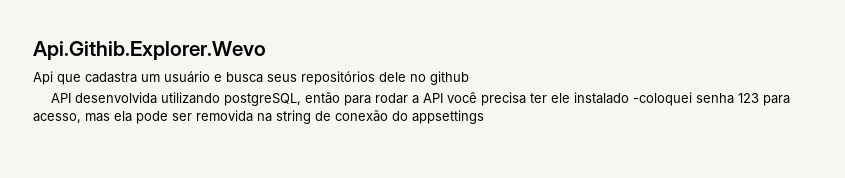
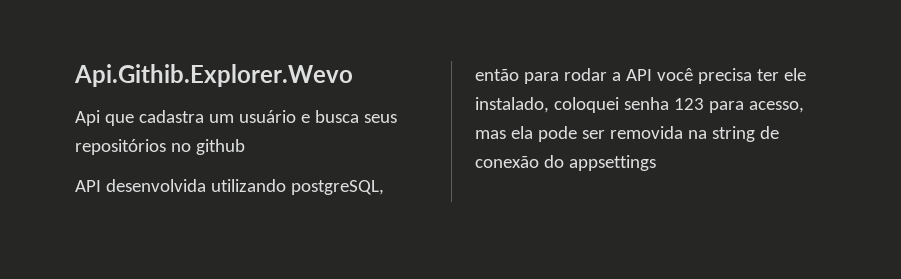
[379,72,406,82] dele -> (166, 147) none
[574,92,693,106] instalado -coloquei -> [475,97,619,113] instalado, coloquei

